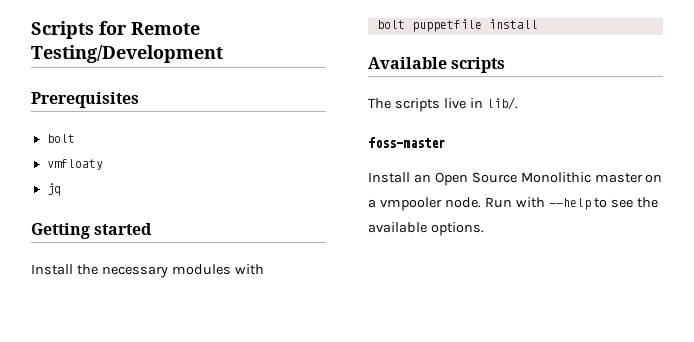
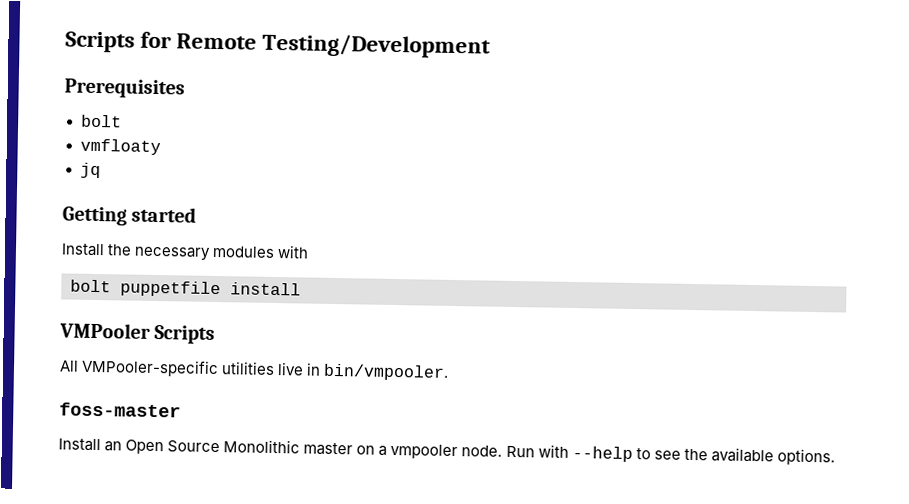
[368,57,506,73] [368,98,440,112] Available scripts // The scripts -> [59,322,216,345] [59,358,276,378] VMPooler Scripts // All VMPooler-specific utilities
[486,97,518,110] lib/. -> [323,363,450,381] bin/vmpooler.

